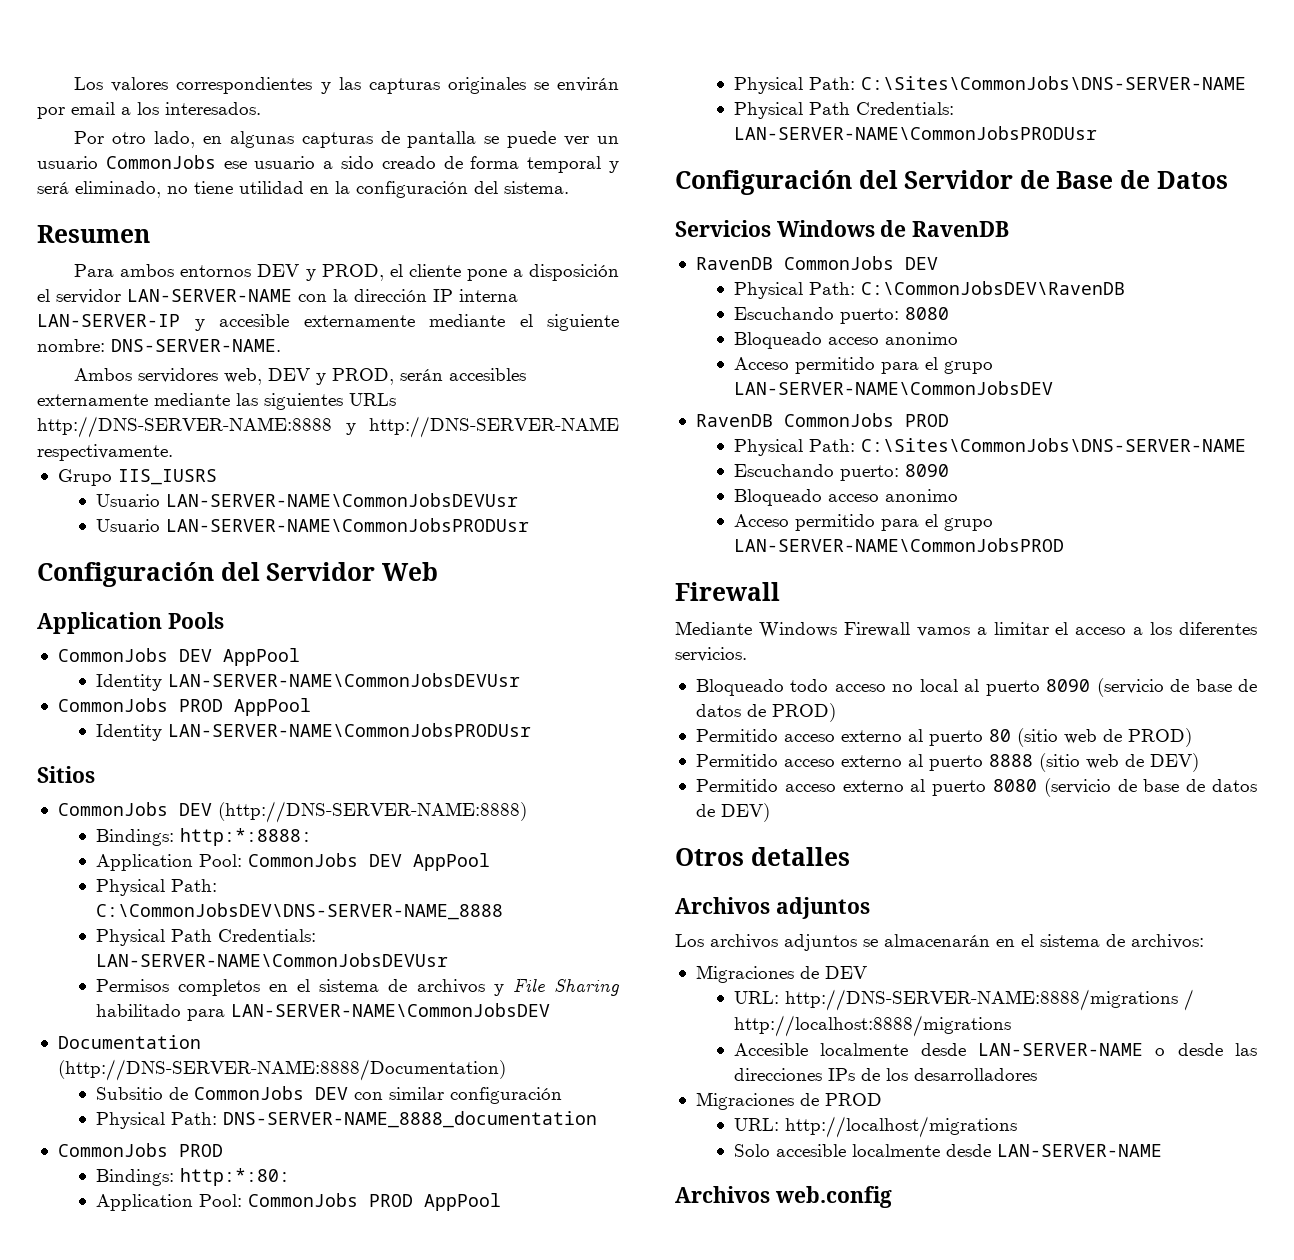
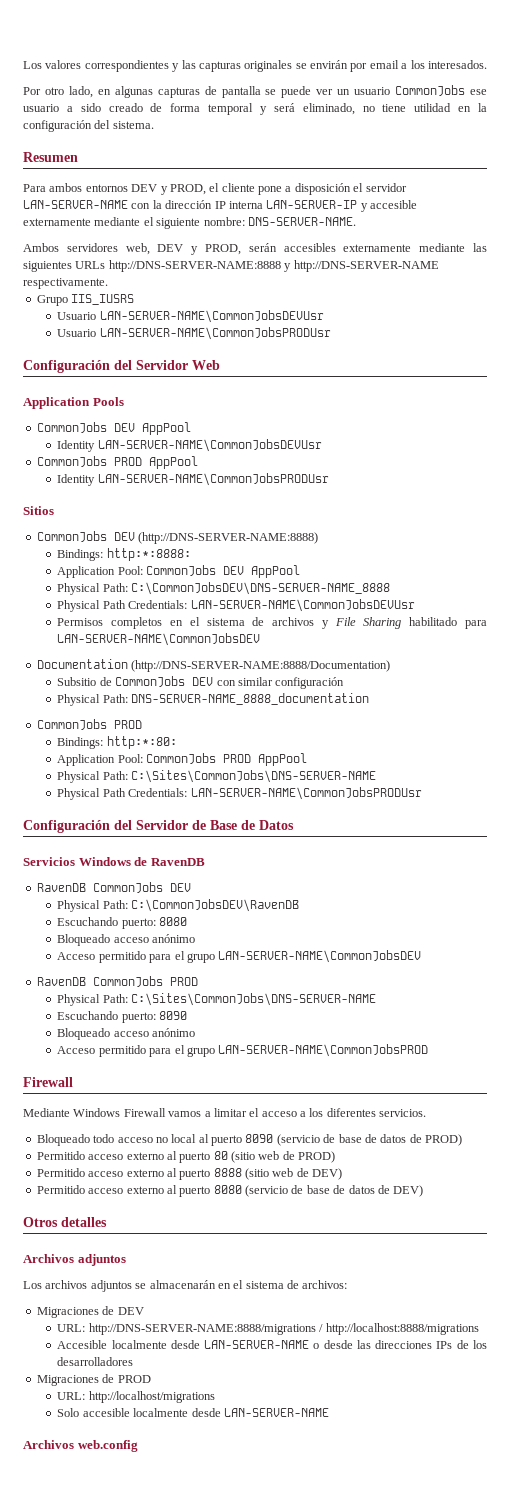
[884,332,958,345] anonimo -> [152,934,196,943] anónimo
[884,489,958,502] anonimo -> [152,1028,196,1037] anónimo

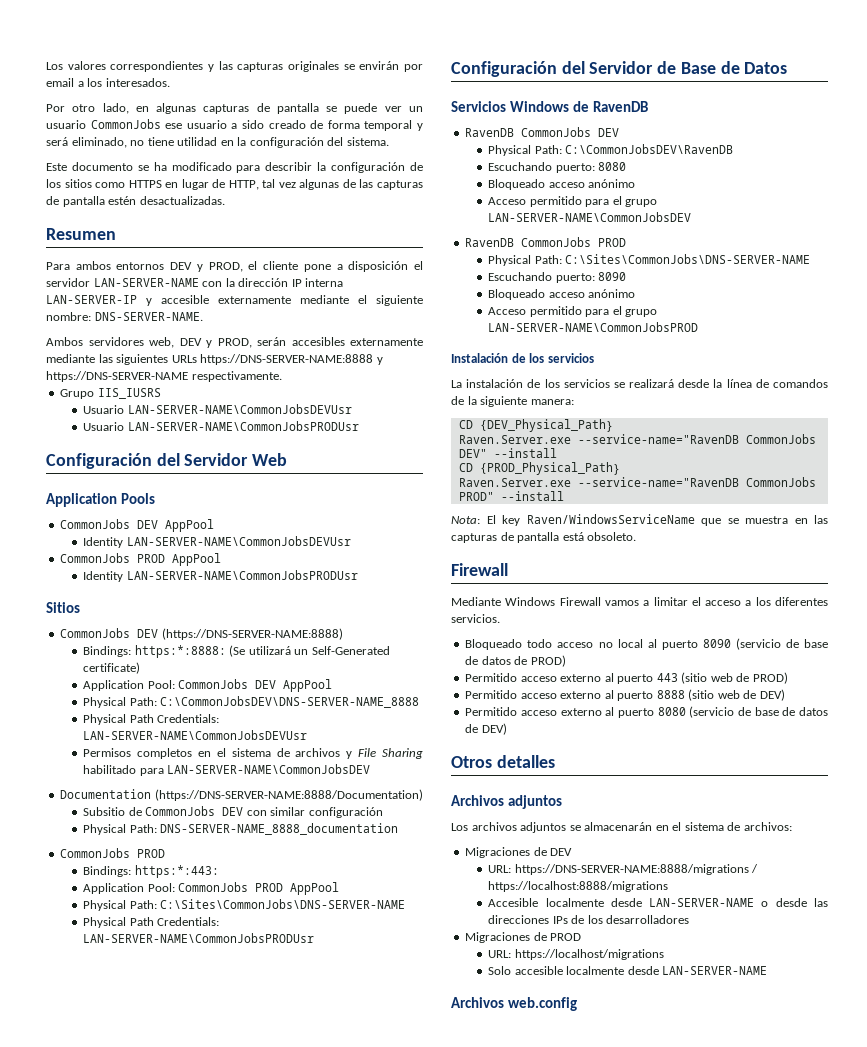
(154, 125) none -> [46,162,423,173] [46,179,424,190] [46,196,225,207] // Este documento se ha modificado para describir la configuración de los sitios como HTTPS en lugar de HTTP, tal vez algunas de las capturas de pantalla estén desactualizadas.
[108,260,439,272] http://DNS-SERVER-NAME:8888 y http://DNS-SERVER-NAME -> [200,354,383,365] [46,371,188,382] https://DNS-SERVER-NAME:8888 y https://DNS-SERVER-NAME
[138,532,319,544] [57,548,191,561] (http://DNS-SERVER-NAME:8888) // Bindings: http:*:8888: -> [161,628,343,640] [83,645,390,658] [83,662,141,674] (https://DNS-SERVER-NAME:8888) // Bindings: https:*:8888: (Se utilizará un Self-Generated certificate)
[131,660,391,672] (http://DNS-SERVER-NAME:8888/Documentation) -> [154,789,423,801] (https://DNS-SERVER-NAME:8888/Documentation)
[106,736,177,749] http:*:80: -> [134,865,219,878] https:*:443:
(429, 1050) none -> [451,353,594,363] [451,379,828,388] [451,396,574,407] [458,419,613,432] [458,434,816,444] [458,448,557,458] [458,462,620,475] [458,477,816,487] [458,491,564,501] [451,514,828,526] [451,532,637,543] // Instalación de los servicios // La instalación de los servicios se realizará desde la línea de comandos de la siguiente manera: // CD {DEV_Physical_Path} // Raven.Server.exe --service-name="RavenDB CommonJobs DEV" --install // CD {PROD_Physical_Path} // Raven.Server.exe --service-name="RavenDB CommonJobs PROD" --install // Nota: El key Raven/WindowsServiceName que se muestra en las capturas de pantalla está obsoleto.
[213,1151,228,1160] 80 -> [656,673,678,682] 443
[88,1323,479,1335] http://DNS-SERVER-NAME:8888/migrations / http://localhost:8888/migrations -> [514,864,759,875] [488,881,669,892] https://DNS-SERVER-NAME:8888/migrations / https://localhost:8888/migrations
[88,1391,215,1403] http://localhost/migrations -> [514,949,664,960] https://localhost/migrations

